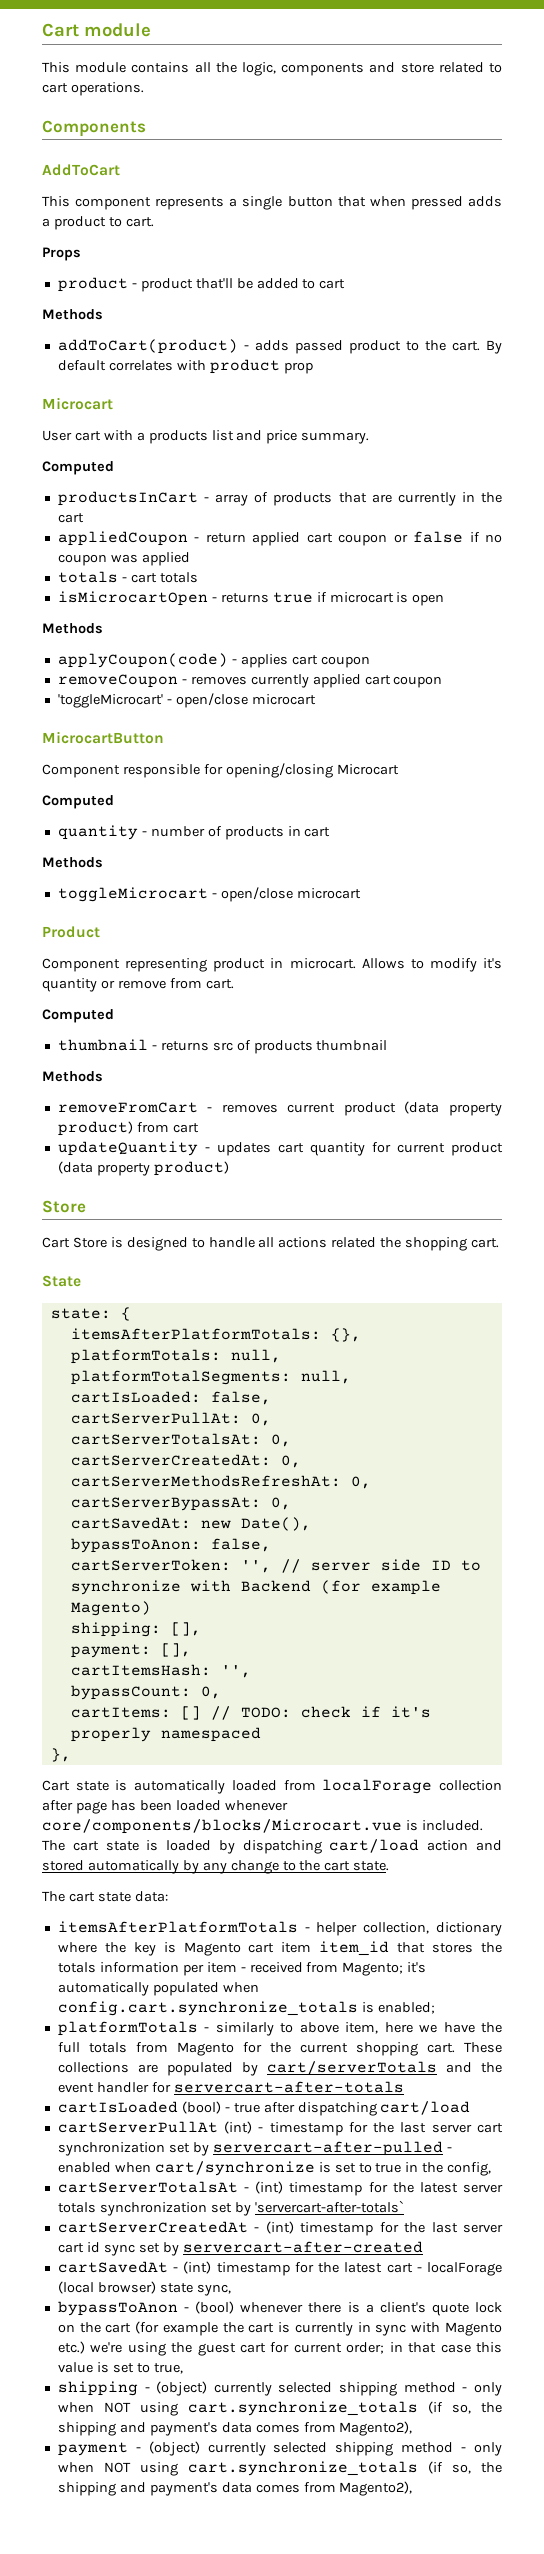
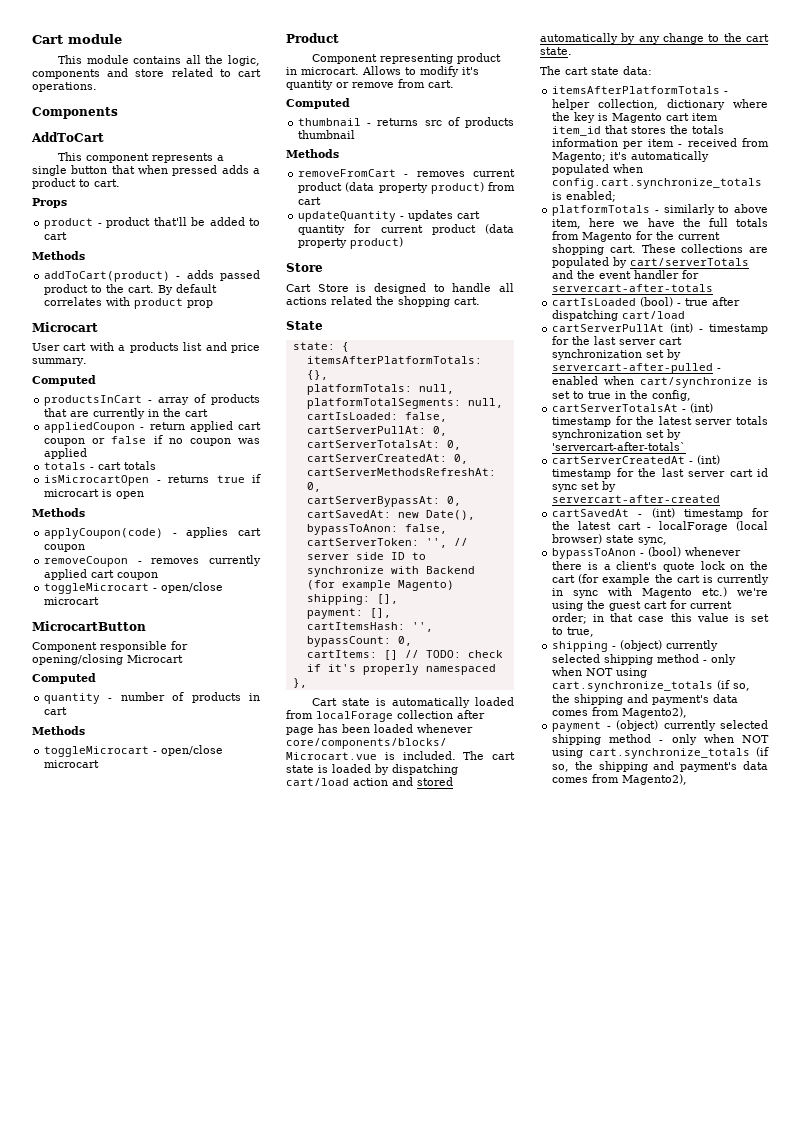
[57,694,163,708] 'toggleMicrocart' -> [44,583,150,594] toggleMicrocart

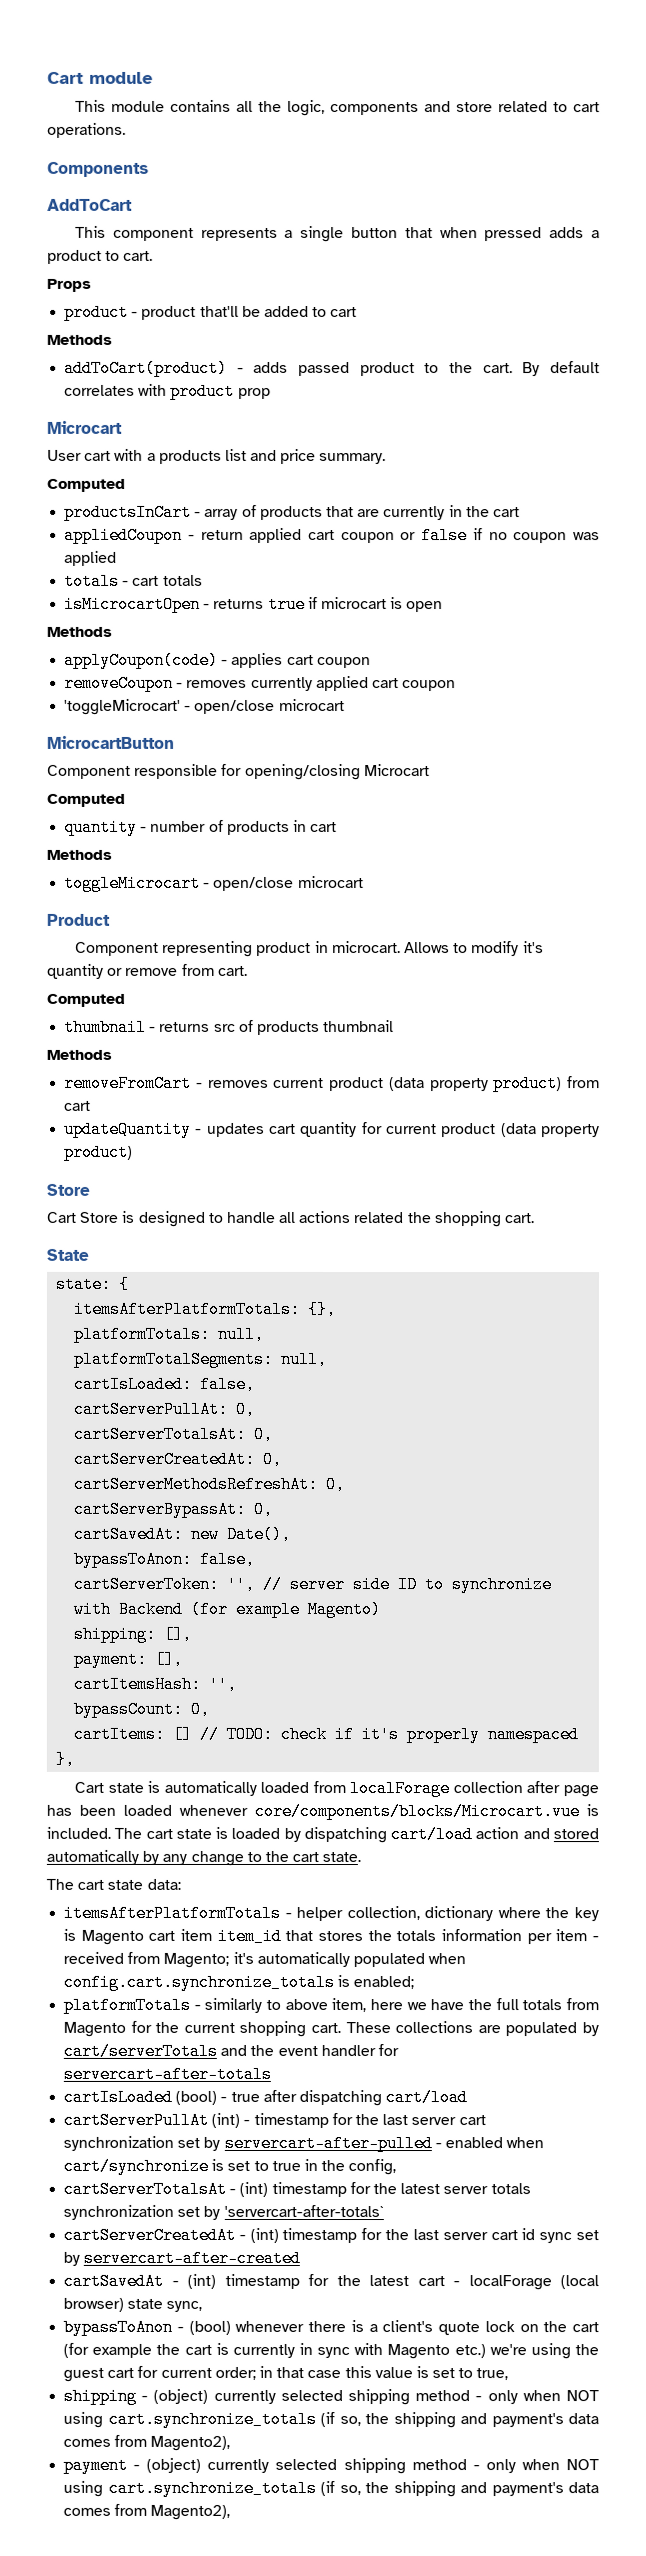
[44,583,150,594] toggleMicrocart -> [64,698,182,715] 'toggleMicrocart'

